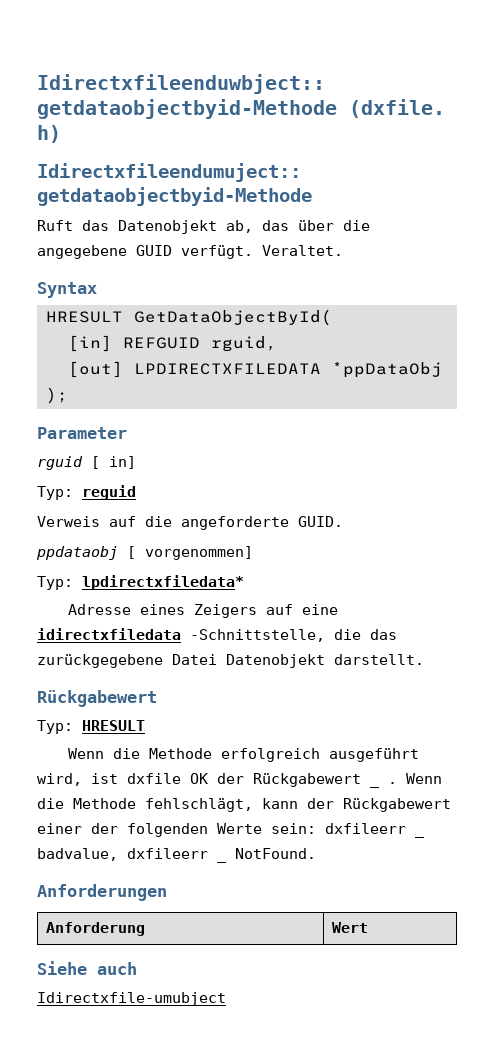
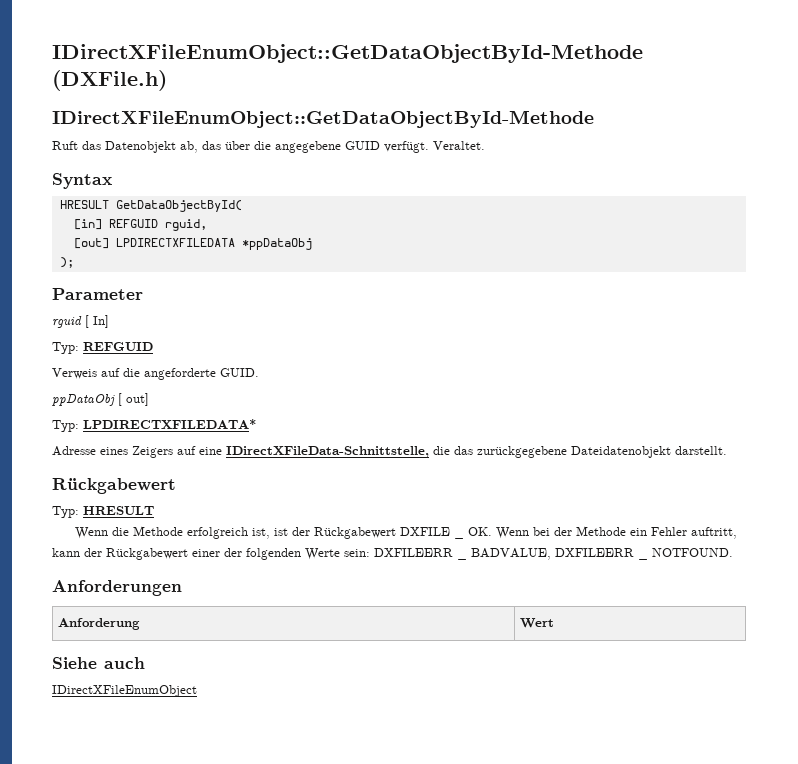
[37,74,325,94] [37,99,445,119] [37,125,61,143] [37,163,301,182] [37,187,312,206] Idirectxfileenduwbject:: getdataobjectbyid-Methode (dxfile. h) // Idirectxfileendumuject:: getdataobjectbyid-Methode -> [52,44,643,63] [52,70,167,91] [52,110,594,128] IDirectXFileEnumObject::GetDataObjectById-Methode (DXFile.h) // IDirectXFileEnumObject::GetDataObjectById-Methode
[109,456,136,469] [37,485,136,500] in] // Typ: reguid -> [93,315,109,328] [52,342,153,354] In] // Typ: REFGUID
[36,546,253,560] [37,575,244,590] ppdataobj [ vorgenommen] // Typ: lpdirectxfiledata* -> [52,393,149,406] [52,419,256,432] ppDataObj [ out] // Typ: LPDIRECTXFILEDATA*
[37,628,325,642] idirectxfiledata -Schnittstelle, -> [226,446,429,458] IDirectXFileData-Schnittstelle,
[172,654,325,668] Datei Datenobjekt -> [571,446,671,458] Dateidatenobjekt
[329,748,420,762] [37,773,380,788] [388,773,442,784] [37,798,253,812] ausgeführt wird, ist dxfile OK der Rückgabewert _ . Wenn die Methode fehlschlägt, -> [251,527,450,539] [453,536,464,539] [467,526,737,539] ist, ist der Rückgabewert DXFILE _ OK. Wenn bei der Methode ein Fehler auftritt,
[325,823,406,834] [415,834,425,838] [37,848,208,861] [217,859,227,863] [235,848,316,859] dxfileerr _ badvalue, dxfileerr _ NotFound. -> [374,548,453,557] [457,548,634,560] [638,557,648,560] [652,548,733,557] DXFILEERR _ BADVALUE, DXFILEERR _ NOTFOUND.
[37,992,226,1006] Idirectxfile-umubject -> [52,685,197,697] IDirectXFileEnumObject

